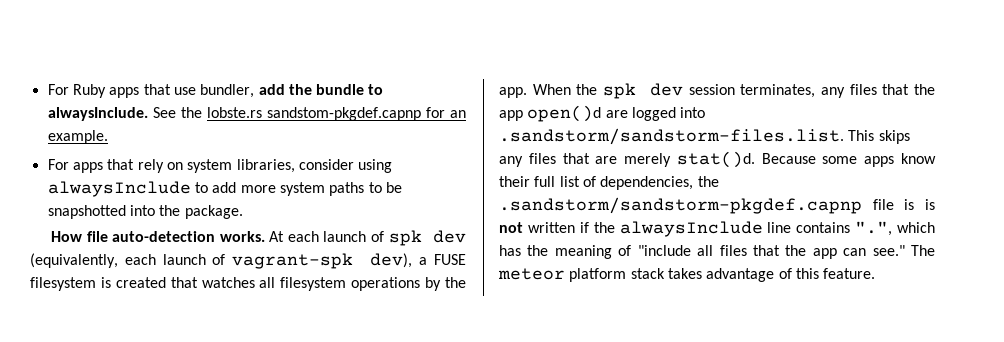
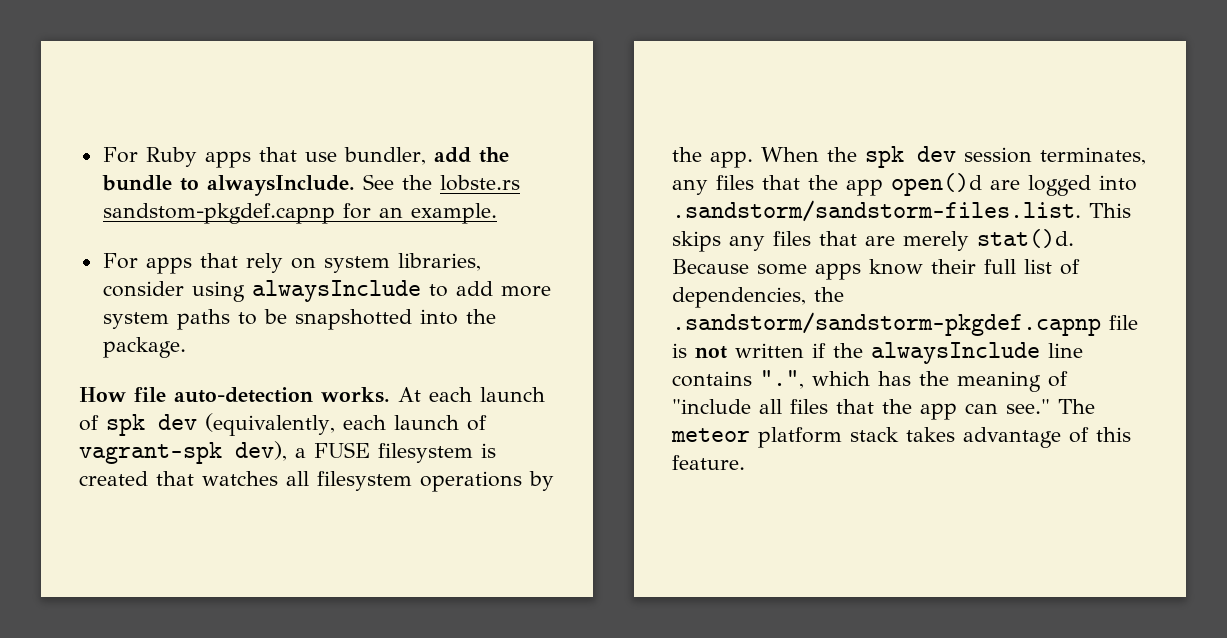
[925,199,935,210] is -> (687, 350) none

